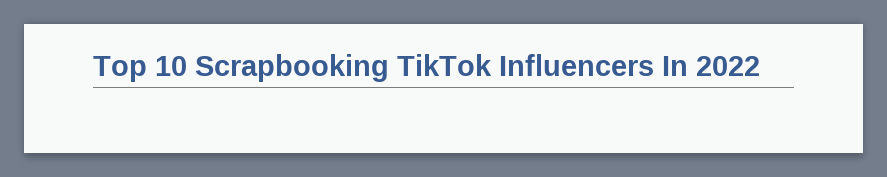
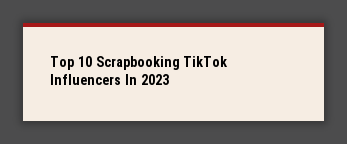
[696,56,760,76] 2022 -> [140,74,169,85] 2023

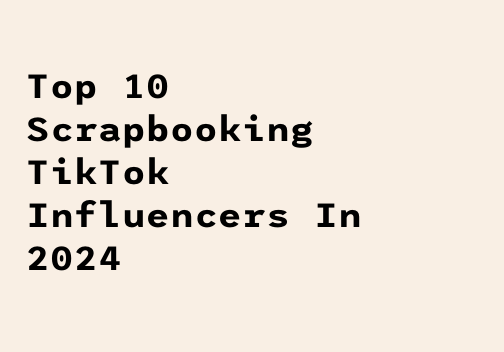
[140,74,169,85] 2023 -> [26,246,122,271] 2024

